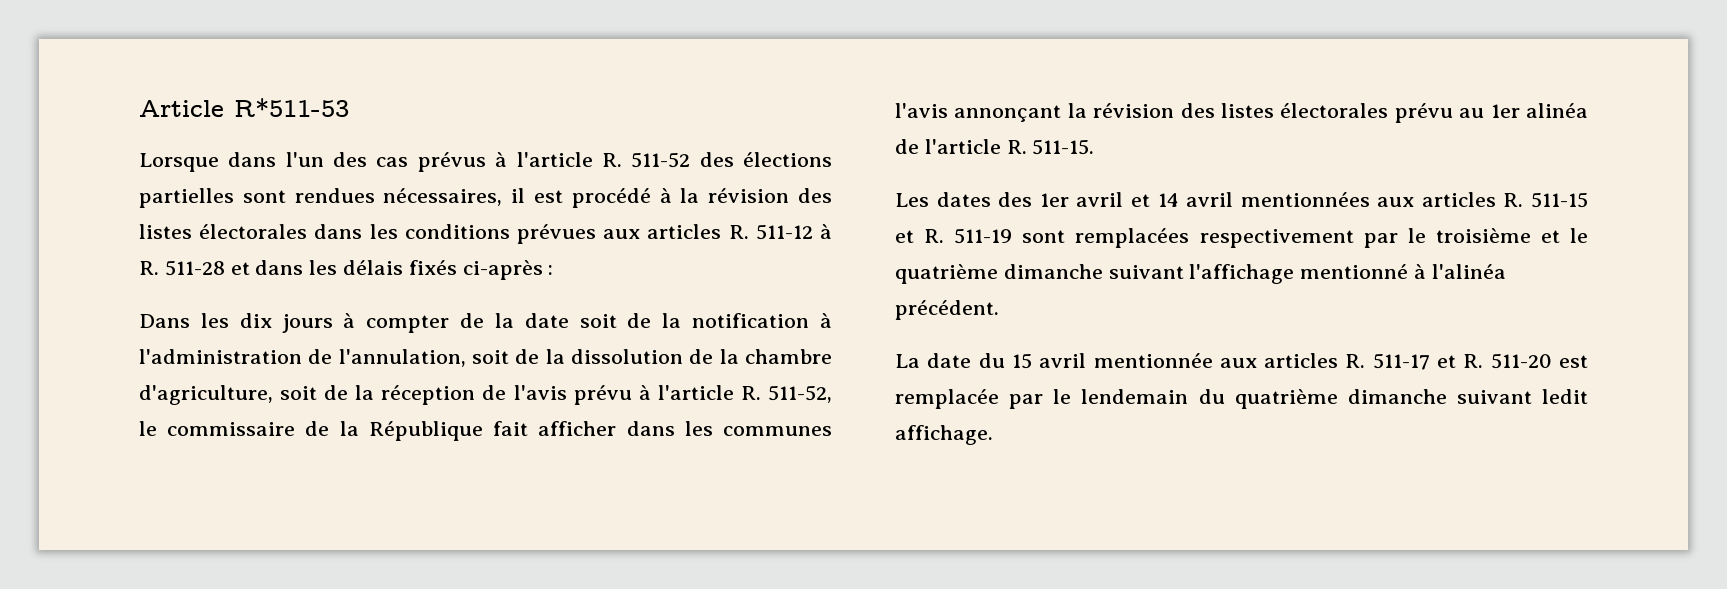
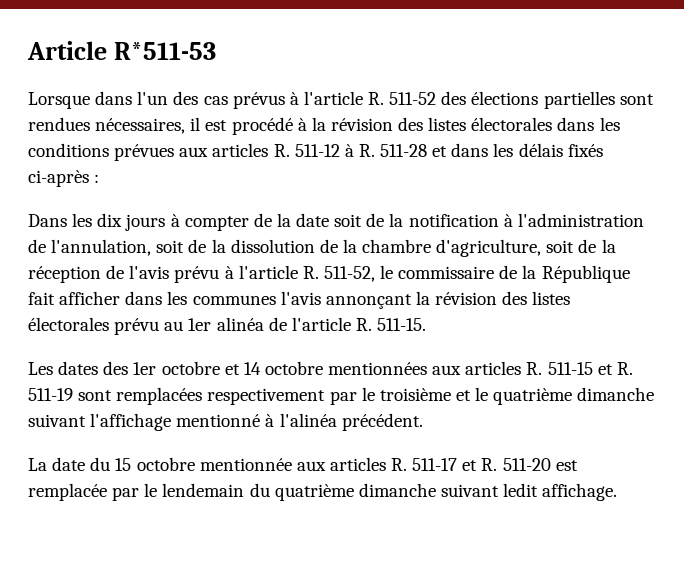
[1076,192,1124,207] avril -> [161,361,220,375] octobre
[1186,192,1234,207] avril -> [264,361,323,375] octobre
[1039,353,1087,368] avril -> [136,457,195,471] octobre

